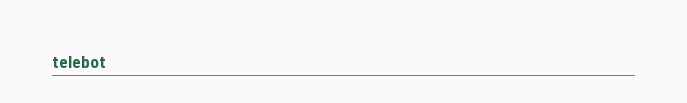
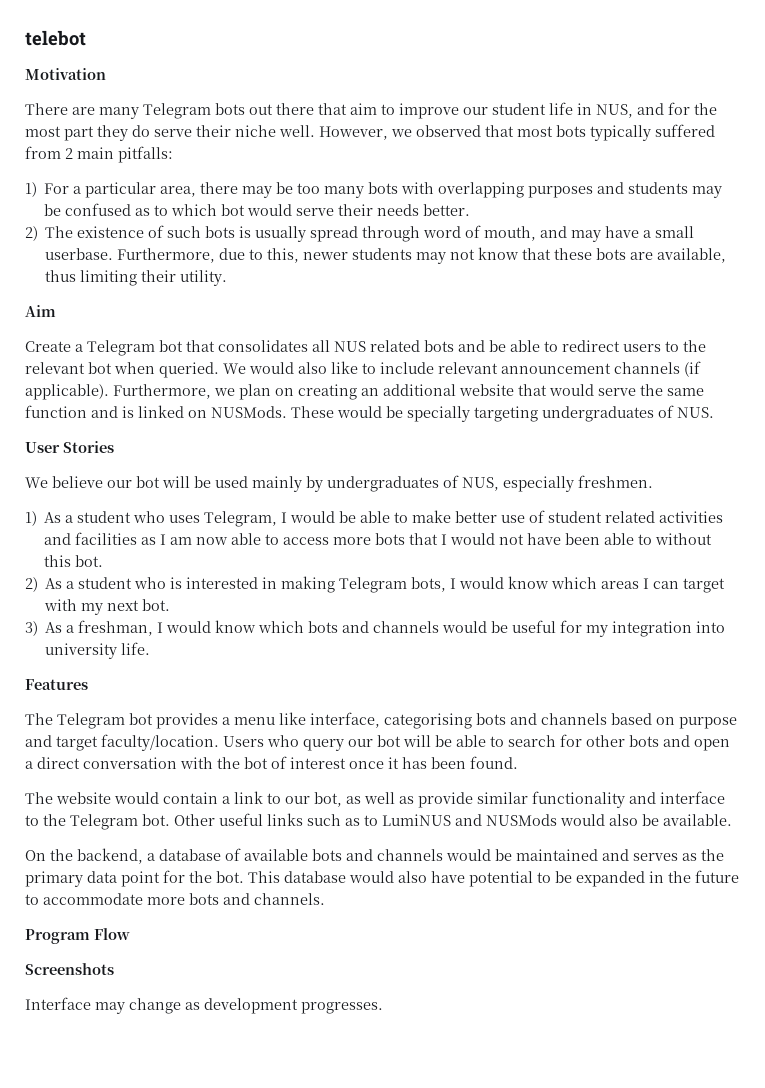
(106, 62) none -> [25,68,106,80] [25,102,717,119] [25,124,715,141] [25,146,173,163] [25,182,723,198] [44,203,471,216] [25,225,695,242] [45,247,727,264] [45,270,228,286] [25,305,56,317] [25,340,706,356] [25,361,701,378] [25,384,704,400] [25,405,714,422] [25,441,114,453] [25,475,653,492] [25,510,724,527] [44,532,713,545] [44,555,104,567] [25,576,726,593] [44,599,171,615] [25,620,726,637] [45,642,151,659] [25,679,88,690] [25,712,737,729] [25,734,730,751] [25,756,518,769] [25,791,725,808] [25,813,732,830] [25,848,724,864] [25,870,739,887] [25,893,325,905] [25,928,130,944] [25,963,114,975] [25,997,383,1014] // Motivation // There are many Telegram bots out there that aim to improve our student life in NUS, and for the most part they do serve their niche well. However, we observed that most bots typically suffered from 2 main pitfalls: // 1) For a particular area, there may be too many bots with overlapping purposes and students may be confused as to which bot would serve their needs better. // 2) The existence of such bots is usually spread through word of mouth, and may have a small userbase. Furthermore, due to this, newer students may not know that these bots are available, thus limiting their utility. // Aim // Create a Telegram bot that consolidates all NUS related bots and be able to redirect users to the relevant bot when queried. We would also like to include relevant announcement channels (if applicable). Furthermore, we plan on creating an additional website that would serve the same function and is linked on NUSMods. These would be specially targeting undergraduates of NUS. // User Stories // We believe our bot will be used mainly by undergraduates of NUS, especially freshmen. // 1) As a student who uses Telegram, I would be able to make better use of student related activities and facilities as I am now able to access more bots that I would not have been able to without this bot. // 2) As a student who is interested in making Telegram bots, I would know which areas I can target with my next bot. // 3) As a freshman, I would know which bots and channels would be useful for my integration into university life. // Features // The Telegram bot provides a menu like interface, categorising bots and channels based on purpose and target faculty/location. Users who query our bot will be able to search for other bots and open a direct conversation with the bot of interest once it has been found. // The website would contain a link to our bot, as well as provide similar functionality and interface to the Telegram bot. Other useful links such as to LumiNUS and NUSMods would also be available. // On the backend, a database of available bots and channels would be maintained and serves as the primary data point for the bot. This database would also have potential to be expanded in the future to accommodate more bots and channels. // Program Flow // Screenshots // Interface may change as development progresses.

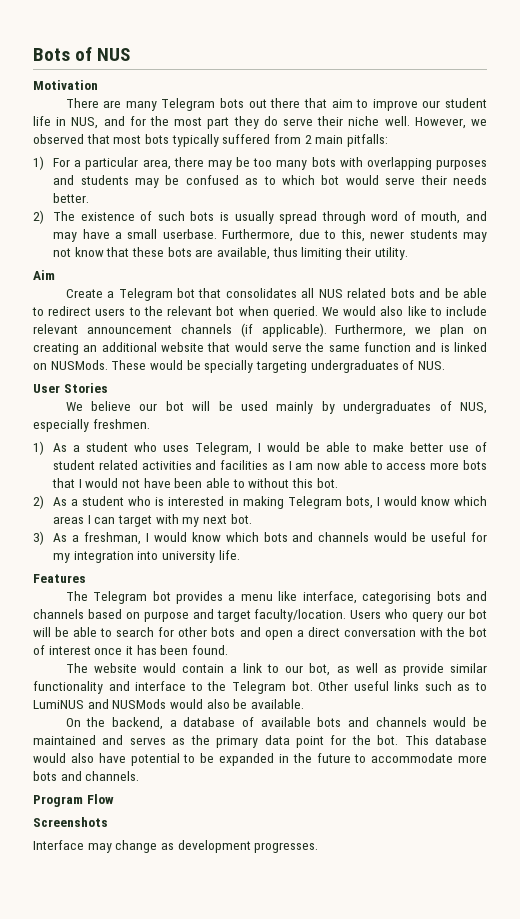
[25,30,86,46] telebot -> [33,47,131,61] Bots of NUS

